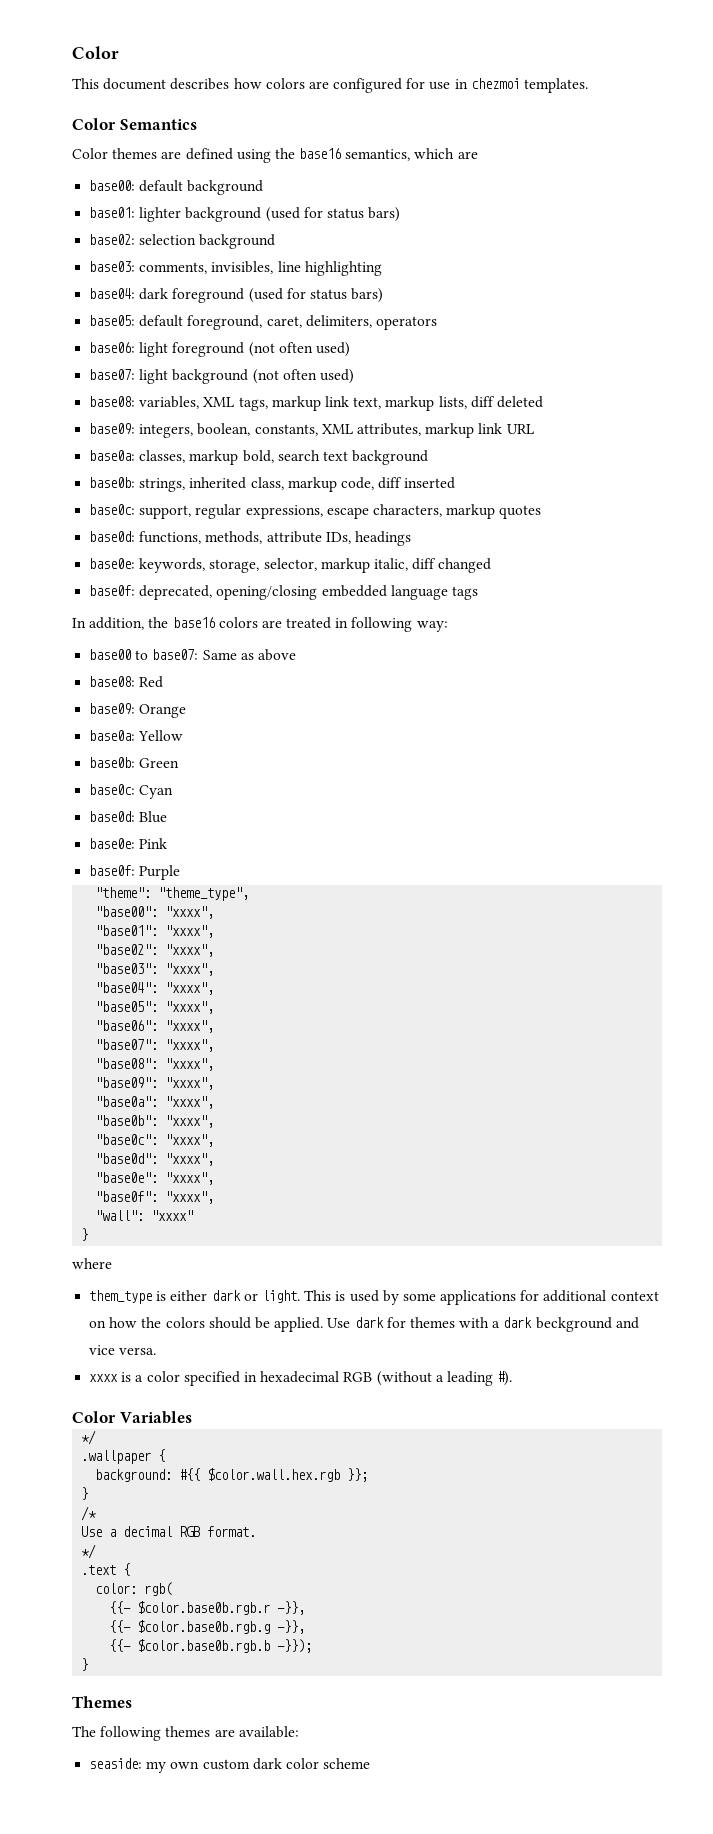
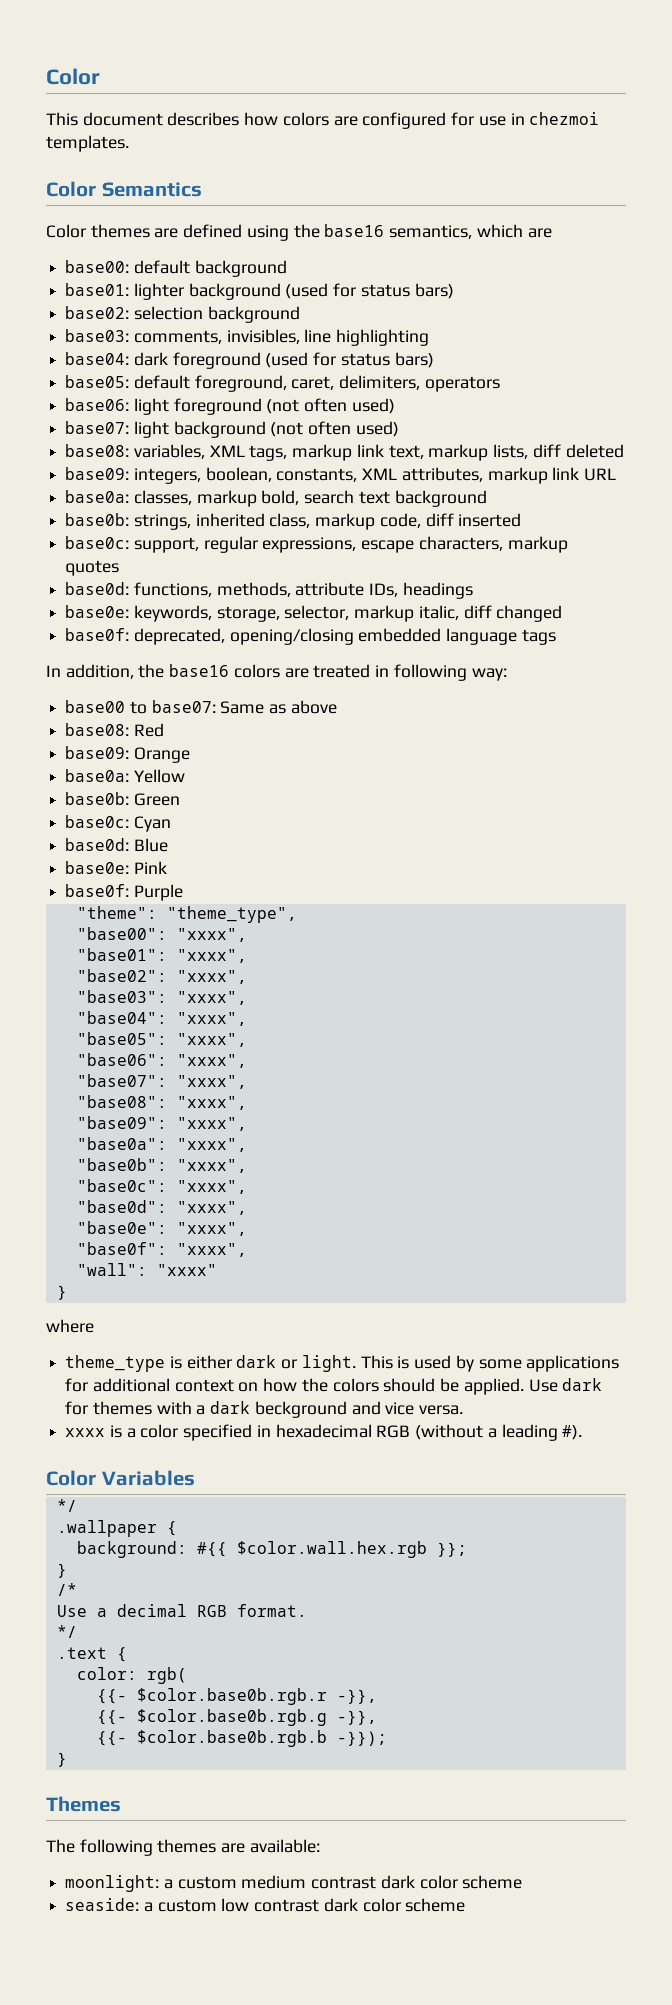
[89,1290,153,1304] them_type -> [65,1355,166,1372] theme_type
[89,1758,250,1773] seaside: my own custom -> [65,1875,523,1892] [65,1898,320,1912] moonlight: a custom medium contrast dark color scheme // seaside: a custom low contrast

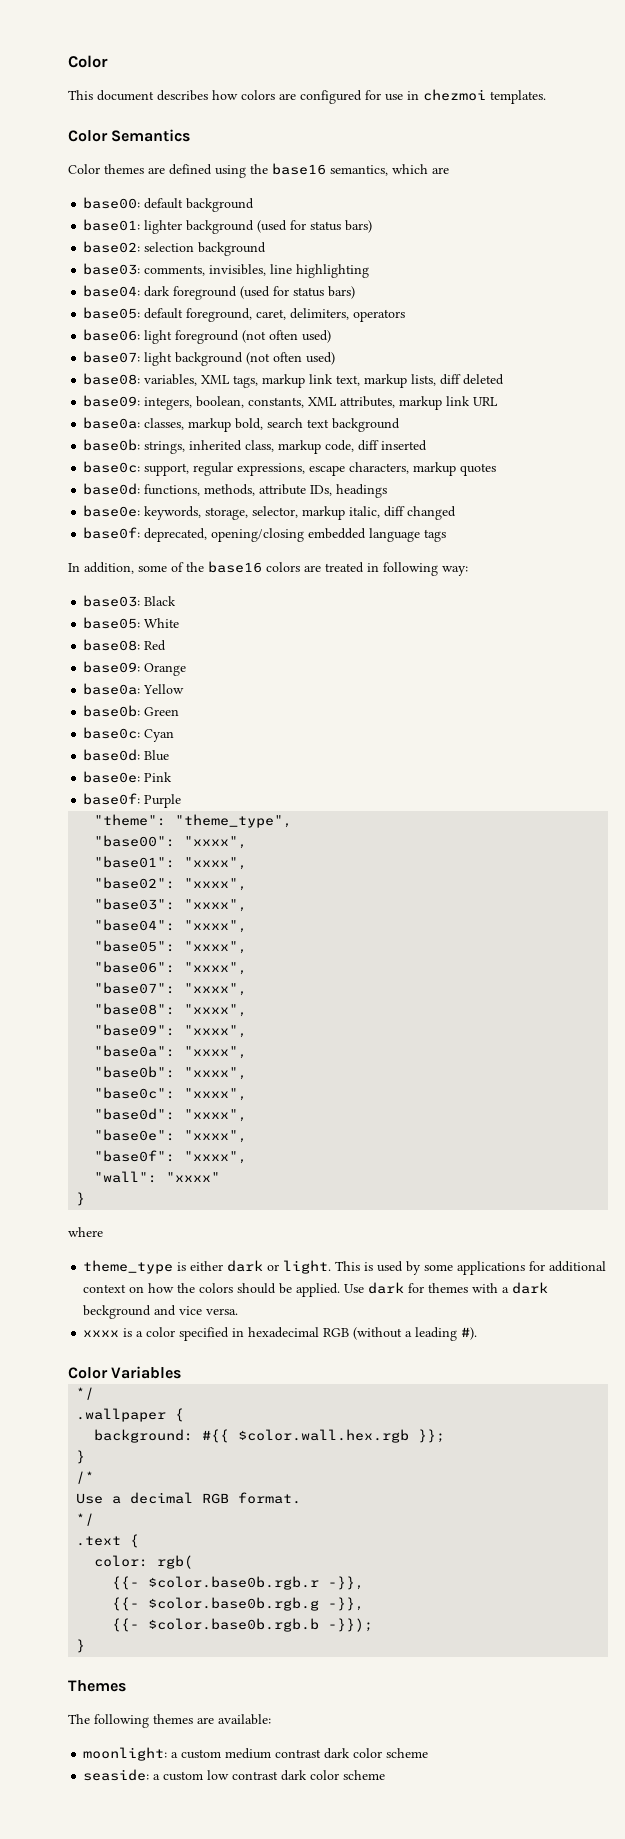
(134, 671) none -> [138,562,184,572] some of
[65,700,337,714] base00 to base07: Same as above -> [83,595,177,607] [83,617,180,629] base03: Black // base05: White

